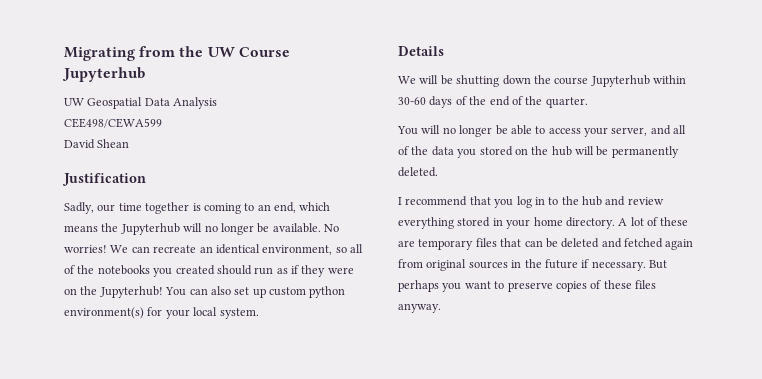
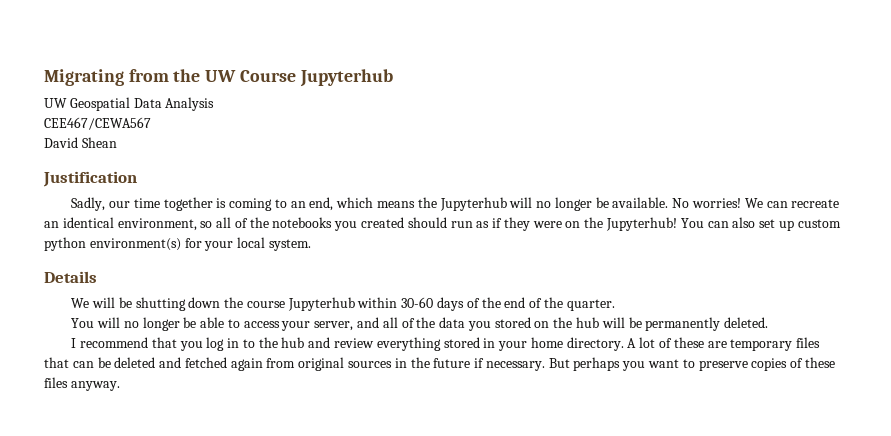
[64,118,162,128] CEE498/CEWA599 -> [44,117,151,130] CEE467/CEWA567

